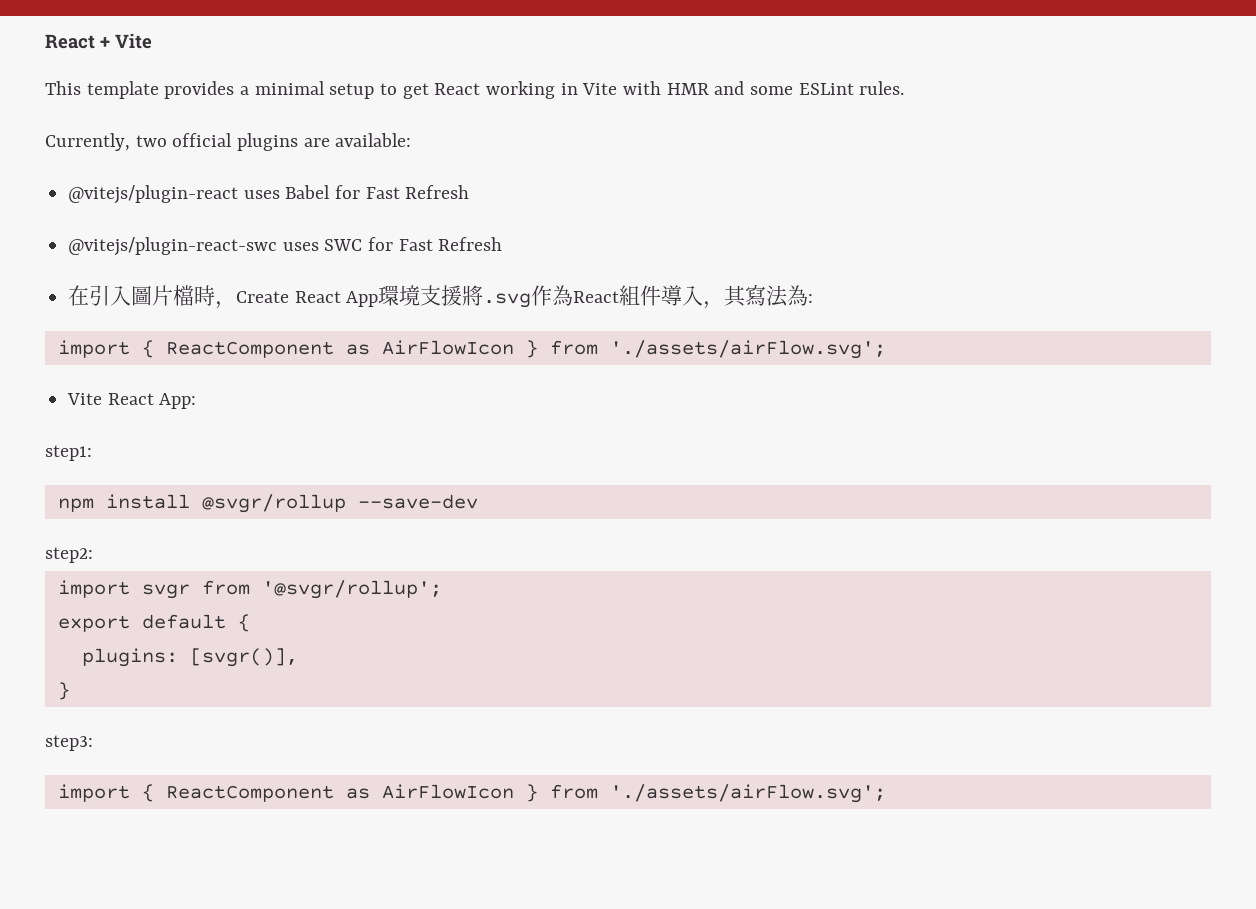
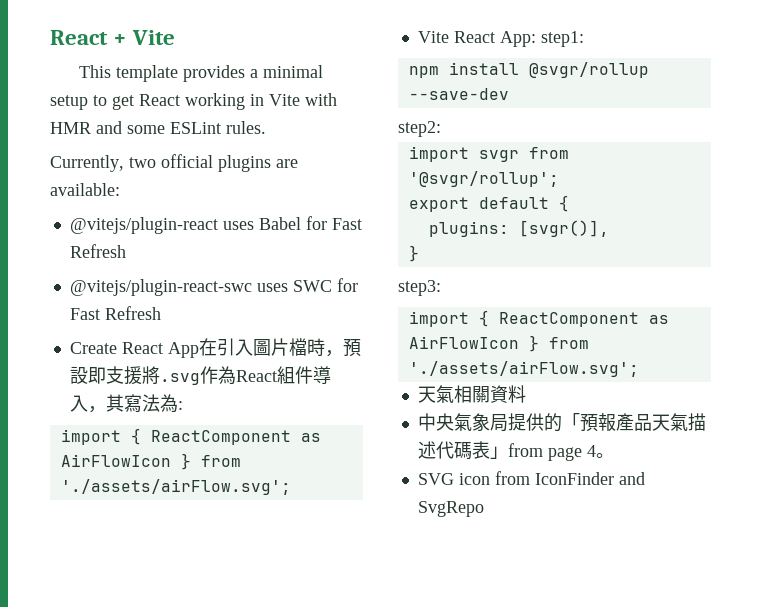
(503, 244) none -> [69,342,199,358] Create React App
[236,285,421,307] Create React App環境 -> [342,338,361,357] [69,366,106,384] 預設即
(197, 401) // -> (536, 39) none
(886, 793) none -> [417,385,526,403] [417,413,706,432] [417,441,614,461] [417,471,645,485] [417,501,484,517] // 天氣相關資料 // 中央氣象局提供的「預報產品天氣描述代碼表」from page 4。 // SVG icon from IconFinder and SvgRepo

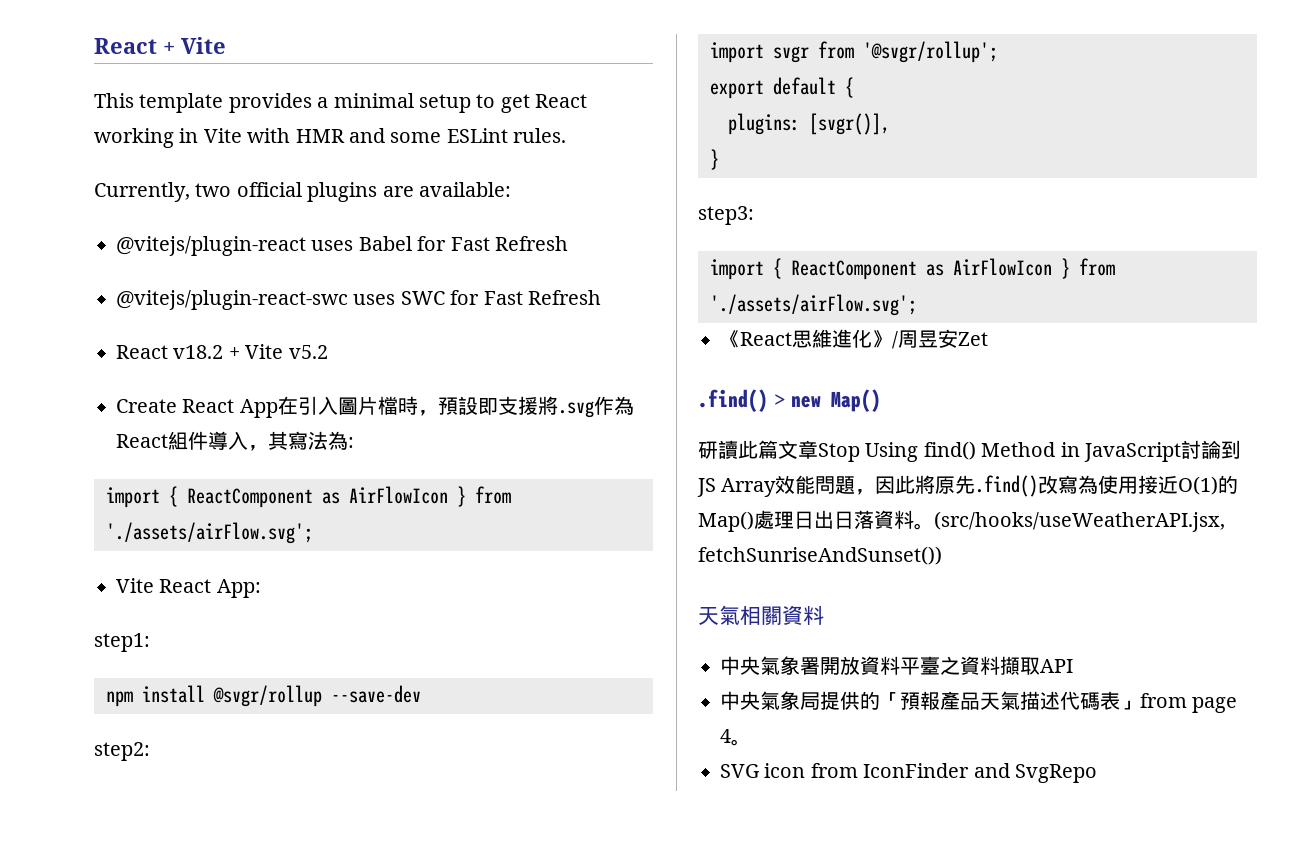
(161, 313) none -> [116,344,328,359] // React v18.2 + Vite v5.2
(536, 39) none -> (261, 588) //
[417,385,526,403] 天氣相關資料 -> [720,329,988,349] [698,389,882,412] [698,440,1241,462] [697,475,1239,497] [698,510,1225,532] [698,546,942,565] [698,605,824,625] [720,656,1073,675] 《React思維進化》/周昱安Zet // .find() > new Map() // 研讀此篇文章Stop Using find() Method in JavaScript討論到JS Array效能問題，因此將原先.find()改寫為使用接近O(1)的Map()處理日出日落資料。(src/hooks/useWeatherAPI.jsx, fetchSunriseAndSunset()) // 天氣相關資料 // 中央氣象署開放資料平臺之資料擷取API

